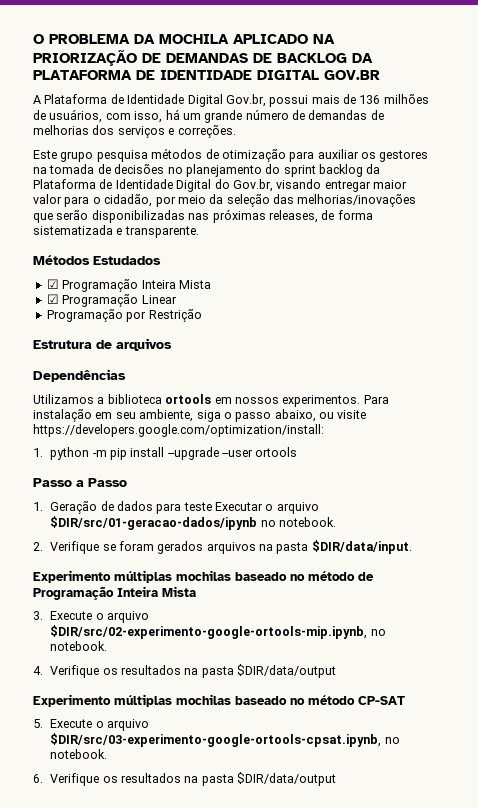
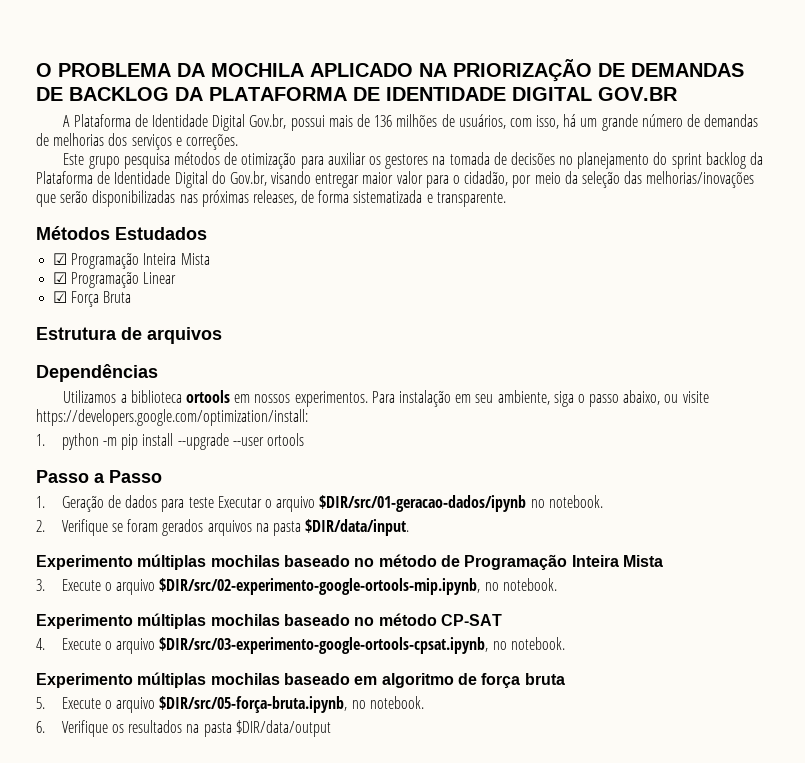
[46,309,202,322] Programação por Restrição -> [53,291,132,307] ☑ Força Bruta
[33,664,337,678] // 4. Verifique os resultados na pasta $DIR/data/output -> (557, 584) none
[33,719,43,728] 5. -> [36,638,45,650] 4.
(108, 754) none -> [36,672,565,688] [36,696,424,713] // Experimento múltiplas mochilas baseado em algoritmo de força bruta // 5. Execute o arquivo $DIR/src/05-força-bruta.ipynb, no notebook.

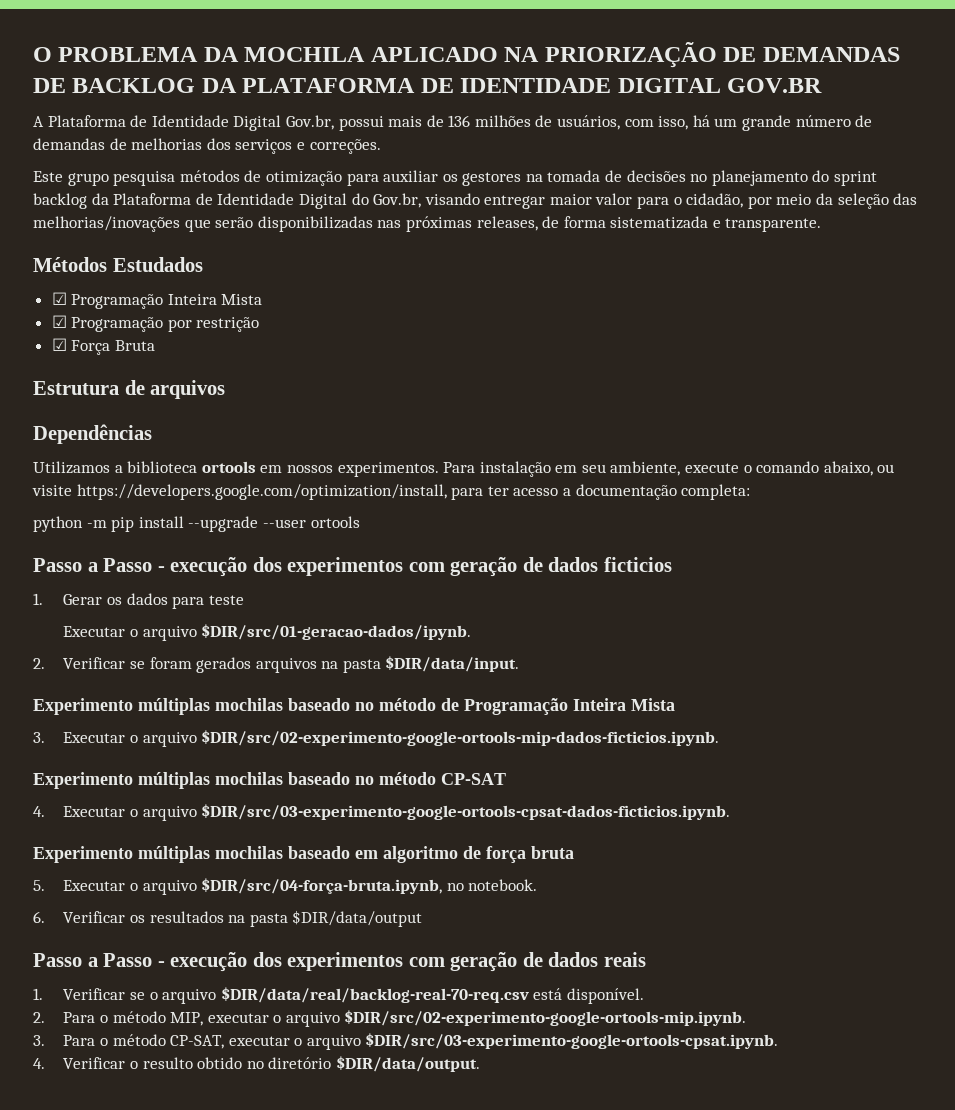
[143,272,177,284] Linear -> [167,317,260,332] por restrição
[553,390,709,407] [36,409,308,426] [36,434,45,446] siga o passo abaixo, ou visite https://developers.google.com/optimization/install: // 1. -> [685,461,895,476] [32,484,751,500] execute o comando abaixo, ou visite https://developers.google.com/optimization/install, para ter acesso a documentação completa: //
[36,495,122,512] // 1. Geração de -> [157,557,672,577] [33,593,122,605] - execução dos experimentos com geração de dados ficticios // 1. Gerar os
[217,495,603,512] [36,519,108,536] Executar o arquivo $DIR/src/01-geracao-dados/ipynb no notebook. // 2. Verifique -> [63,624,472,641] [33,657,126,669] // Executar o arquivo $DIR/src/01-geracao-dados/ipynb. // 2. Verificar
[61,578,557,595] Execute o arquivo $DIR/src/02-experimento-google-ortools-mip.ipynb, no notebook. -> [63,730,720,747] Executar o arquivo $DIR/src/02-experimento-google-ortools-mip-dados-ficticios.ipynb.
[61,637,565,654] Execute o arquivo $DIR/src/03-experimento-google-ortools-cpsat.ipynb, no notebook. -> [63,804,731,821] Executar o arquivo $DIR/src/03-experimento-google-ortools-cpsat-dados-ficticios.ipynb.
[61,696,348,713] Execute o arquivo $DIR/src/05-força-bruta.ipynb, -> [63,878,443,895] Executar o arquivo $DIR/src/04-força-bruta.ipynb,
[61,720,108,737] Verifique -> [63,911,126,923] Verificar
(331, 728) none -> [33,952,646,972] [33,987,644,1004] [33,1010,747,1027] [33,1033,779,1050] [33,1056,480,1072] // Passo a Passo - execução dos experimentos com geração de dados reais // 1. Verificar se o arquivo $DIR/data/real/backlog-real-70-req.csv está disponível. // 2. Para o método MIP, executar o arquivo $DIR/src/02-experimento-google-ortools-mip.ipynb. // 3. Para o método CP-SAT, executar o arquivo $DIR/src/03-experimento-google-ortools-cpsat.ipynb. // 4. Verificar o resulto obtido no diretório $DIR/data/output.

